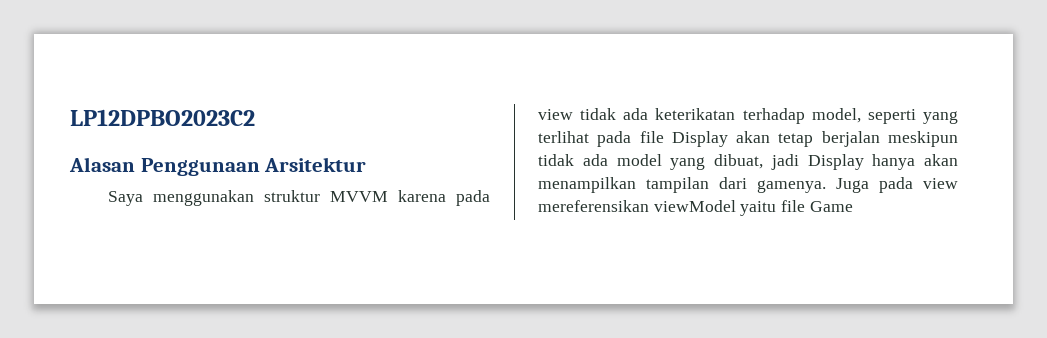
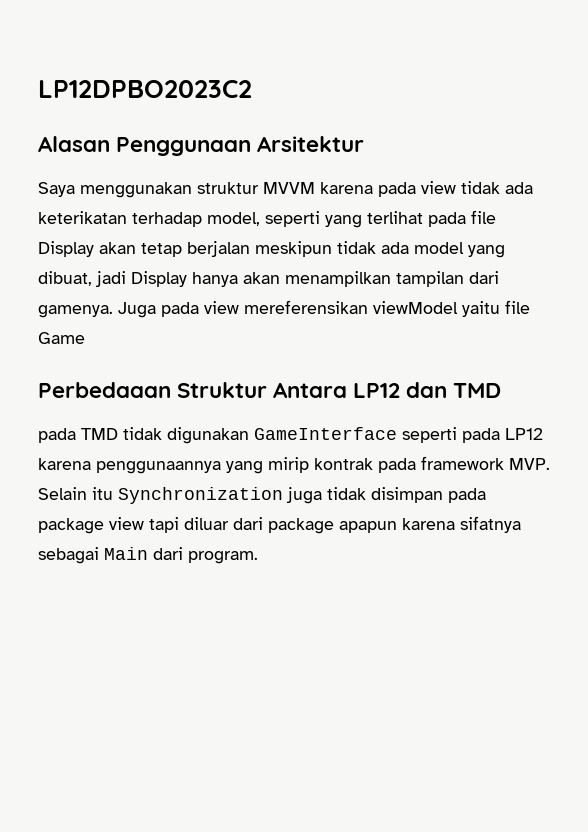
(853, 206) none -> [38,382,502,398] [38,427,543,444] [38,456,550,474] [38,487,486,504] [38,516,521,534] [38,547,258,564] // Perbedaaan Struktur Antara LP12 dan TMD // pada TMD tidak digunakan GameInterface seperti pada LP12 karena penggunaannya yang mirip kontrak pada framework MVP. Selain itu Synchronization juga tidak disimpan pada package view tapi diluar dari package apapun karena sifatnya sebagai Main dari program.

